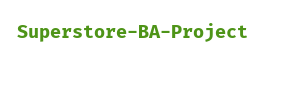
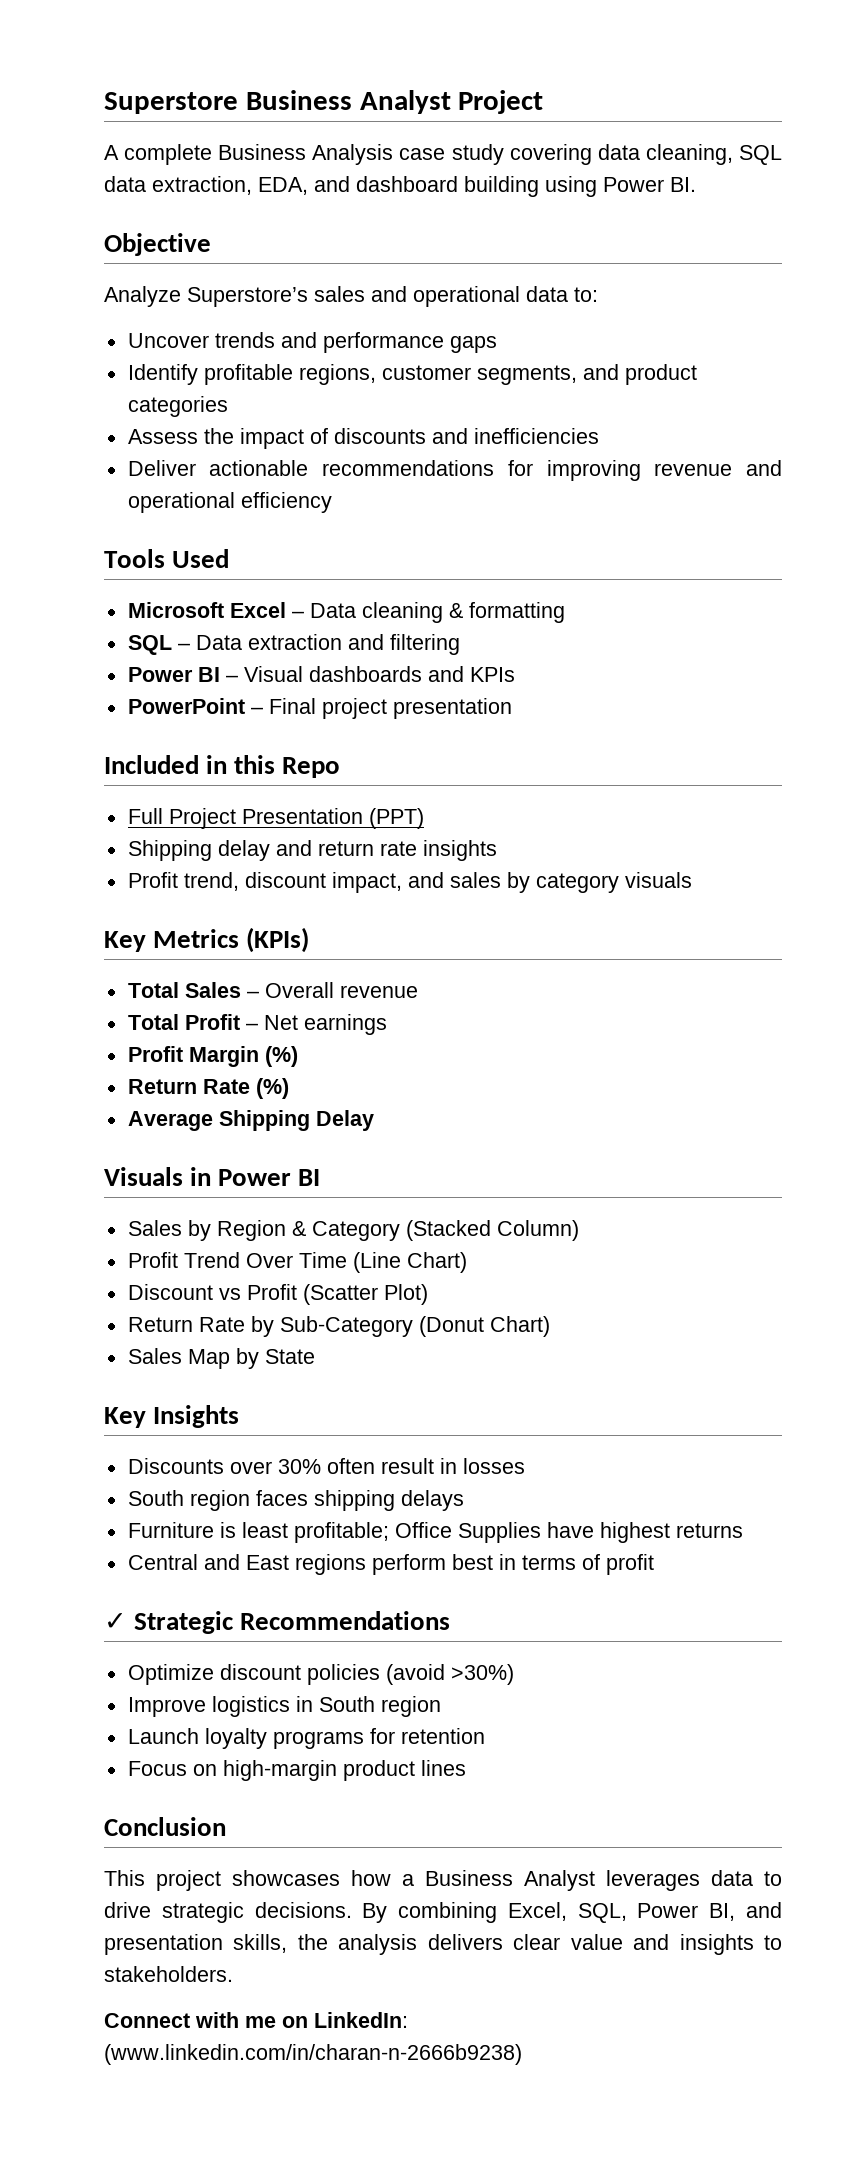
[17,23,248,42] Superstore-BA-Project -> [104,90,544,114] [104,144,782,165] [104,176,696,197] [104,233,211,256] [104,286,598,307] [127,332,497,353] [127,364,697,385] [127,396,228,417] [127,428,599,449] [127,460,783,481] [127,492,332,513] [104,549,230,568] [127,602,565,623] [127,634,460,655] [127,666,515,682] [127,698,512,719] [104,755,341,778] [127,808,424,829] [127,840,497,861] [127,872,692,893] [104,927,310,953] [127,982,418,998] [127,1014,387,1035] [127,1046,298,1067] [127,1078,289,1099] [127,1110,374,1131] [104,1167,321,1186] [127,1220,579,1241] [127,1252,467,1273] [127,1284,428,1305] [127,1316,550,1337] [127,1348,315,1369] [104,1405,240,1428] [127,1458,525,1474] [127,1490,464,1511] [127,1522,743,1543] [127,1554,654,1575] [104,1611,451,1634] [127,1664,514,1685] [127,1696,441,1717] [127,1728,485,1749] [127,1760,466,1781] [104,1817,226,1836] [104,1870,782,1891] [104,1902,783,1923] [104,1934,783,1955] [104,1966,233,1982] [104,2012,408,2028] [104,2044,522,2065] Superstore Business Analyst Project // A complete Business Analysis case study covering data cleaning, SQL data extraction, EDA, and dashboard building using Power BI. // Objective // Analyze Superstore’s sales and operational data to: // Uncover trends and performance gaps // Identify profitable regions, customer segments, and product categories // Assess the impact of discounts and inefficiencies // Deliver actionable recommendations for improving revenue and operational efficiency // Tools Used // Microsoft Excel – Data cleaning & formatting // SQL – Data extraction and filtering // Power BI – Visual dashboards and KPIs // PowerPoint – Final project presentation // Included in this Repo // Full Project Presentation (PPT) // Shipping delay and return rate insights // Profit trend, discount impact, and sales by category visuals // Key Metrics (KPIs) // Total Sales – Overall revenue // Total Profit – Net earnings // Profit Margin (%) // Return Rate (%) // Average Shipping Delay // Visuals in Power BI // Sales by Region & Category (Stacked Column) // Profit Trend Over Time (Line Chart) // Discount vs Profit (Scatter Plot) // Return Rate by Sub-Category (Donut Chart) // Sales Map by State // Key Insights // Discounts over 30% often result in losses // South region faces shipping delays // Furniture is least profitable; Office Supplies have highest returns // Central and East regions perform best in terms of profit // ✓ Strategic Recommendations // Optimize discount policies (avoid >30%) // Improve logistics in South region // Launch loyalty programs for retention // Focus on high-margin product lines // Conclusion // This project showcases how a Business Analyst leverages data to drive strategic decisions. By combining Excel, SQL, Power BI, and presentation skills, the analysis delivers clear value and insights to stakeholders. // Connect with me on LinkedIn: (www.linkedin.com/in/charan-n-2666b9238)

